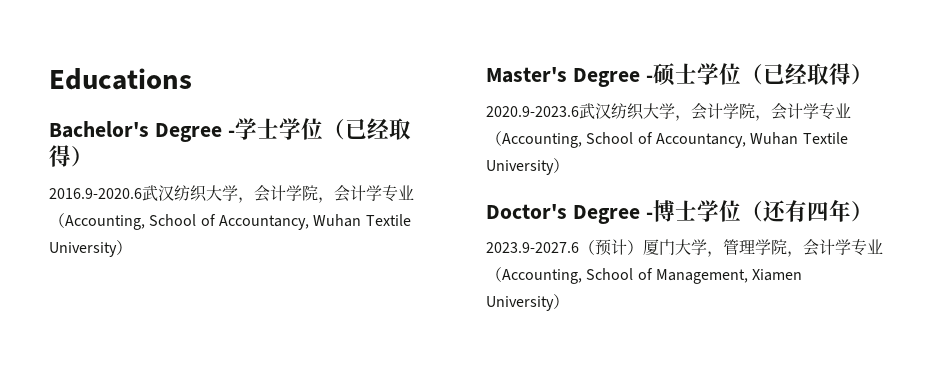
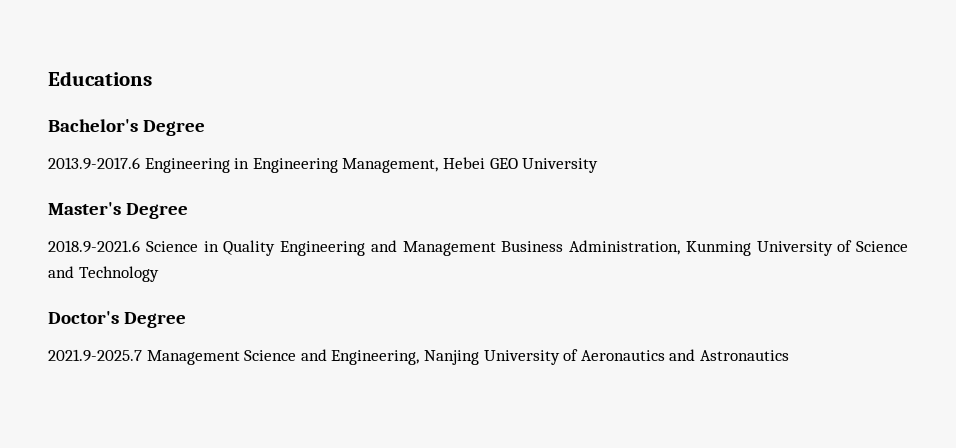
[227,118,411,140] [49,145,93,167] [49,185,414,203] [49,213,411,230] [49,240,132,257] -学士学位（已经取得） // 2016.9-2020.6武汉纺织大学，会计学院，会计学专业（Accounting, School of Accountancy, Wuhan Textile University） -> [48,157,599,173] // 2013.9-2017.6 Engineering in Engineering Management, Hebei GEO University
[645,63,873,86] [486,103,851,121] [486,131,848,148] [486,158,569,175] [486,199,873,224] [486,239,883,257] [486,267,803,284] [486,294,569,311] -硕士学位（已经取得） // 2020.9-2023.6武汉纺织大学，会计学院，会计学专业（Accounting, School of Accountancy, Wuhan Textile University） // Doctor's Degree -博士学位（还有四年） // 2023.9-2027.6（预计）厦门大学，管理学院，会计学专业（Accounting, School of Management, Xiamen University） -> [48,240,908,256] [48,266,159,282] [48,311,186,328] [48,349,789,365] // 2018.9-2021.6 Science in Quality Engineering and Management Business Administration, Kunming University of Science and Technology // Doctor's Degree // 2021.9-2025.7 Management Science and Engineering, Nanjing University of Aeronautics and Astronautics

